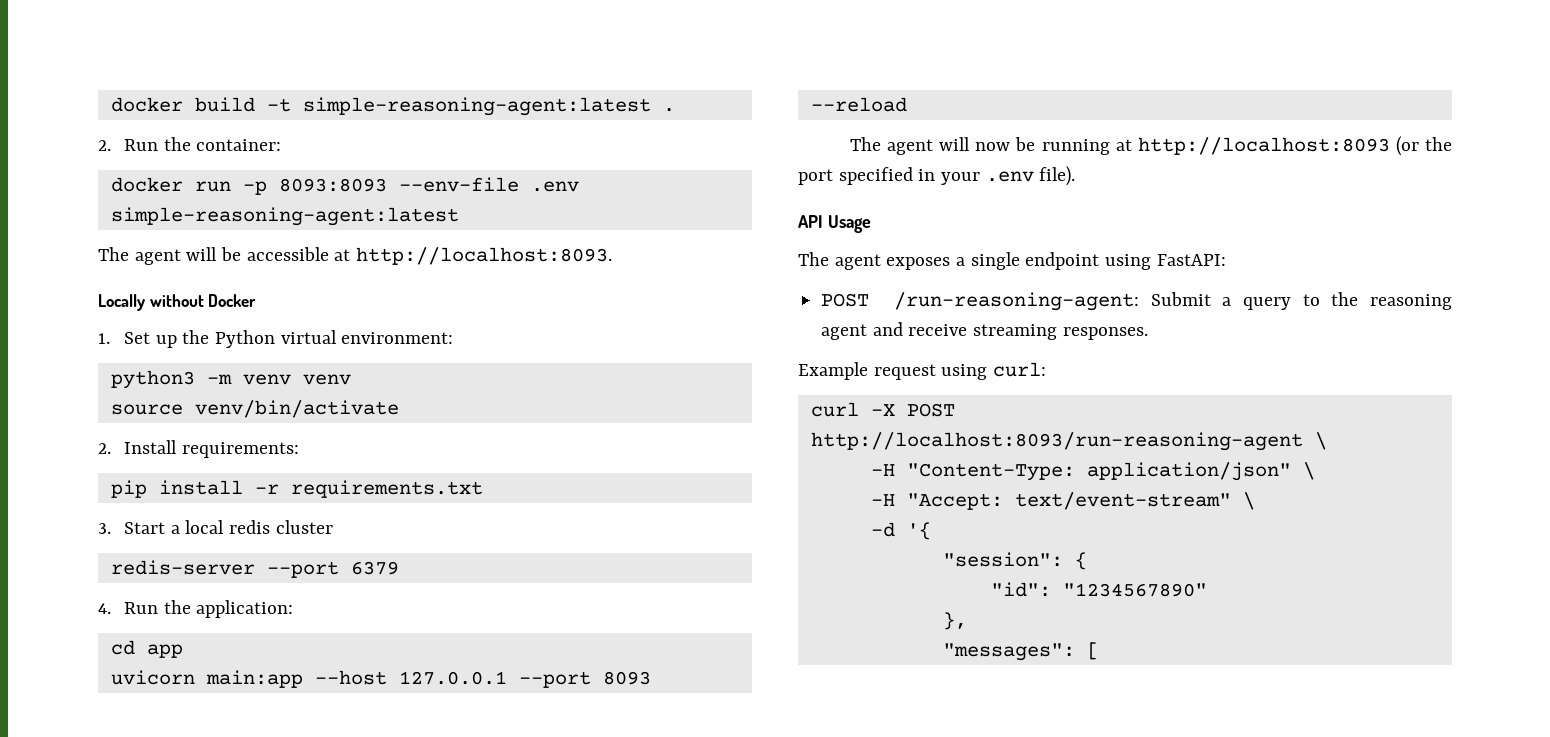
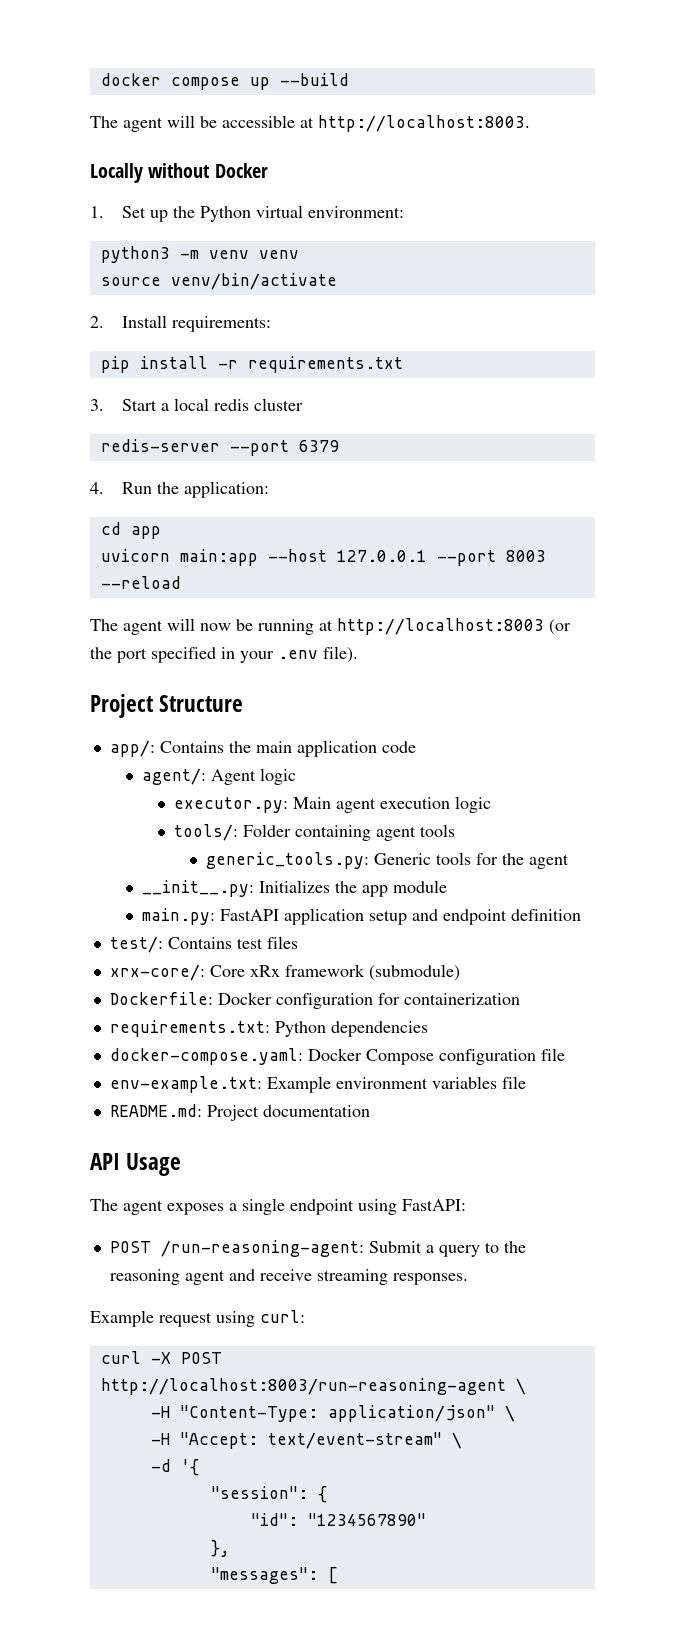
[110,97,675,116] [98,137,282,151] [110,177,579,195] [110,207,459,226] docker build -t simple-reasoning-agent:latest . // 2. Run the container: // docker run -p 8093:8093 --env-file .env simple-reasoning-agent:latest -> [100,73,349,90] docker compose up --build
[356,247,613,265] http://localhost:8093. -> [318,115,530,132] http://localhost:8003.
[602,671,651,685] 8093 -> [505,550,546,562] 8003
[1137,137,1390,155] http://localhost:8093 -> [337,618,544,635] http://localhost:8003
(1076, 176) none -> [90,694,244,718] [109,740,416,757] [141,768,296,785] [174,796,492,813] [174,824,456,841] [206,852,570,869] [141,880,447,897] [141,908,581,925] [109,936,298,953] [109,964,460,981] [109,992,520,1009] [109,1020,428,1037] [109,1048,565,1065] [109,1076,526,1093] [109,1104,370,1121] // Project Structure // app/: Contains the main application code // agent/: Agent logic // executor.py: Main agent execution logic // tools/: Folder containing agent tools // generic_tools.py: Generic tools for the agent // __init__.py: Initializes the app module // main.py: FastAPI application setup and endpoint definition // test/: Contains test files // xrx-core/: Core xRx framework (submodule) // Dockerfile: Docker configuration for containerization // requirements.txt: Python dependencies // docker-compose.yaml: Docker Compose configuration file // env-example.txt: Example environment variables file // README.md: Project documentation
[810,432,1303,451] http://localhost:8093/run-reasoning-agent -> [100,1378,506,1395] http://localhost:8003/run-reasoning-agent

